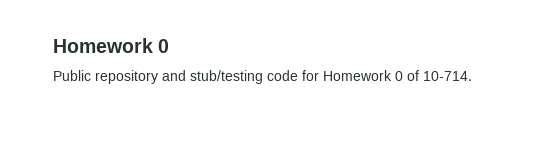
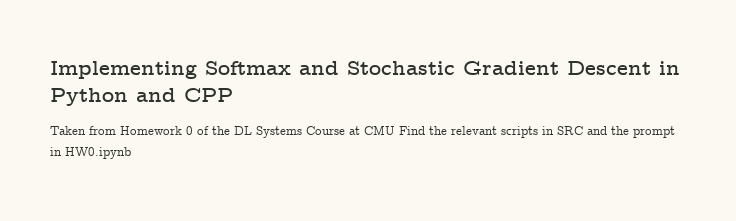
[53,38,170,53] [53,70,472,84] Homework 0 // Public repository and stub/testing code for Homework 0 of 10-714. -> [50,61,680,79] [50,88,233,106] [50,125,675,138] [50,147,131,159] Implementing Softmax and Stochastic Gradient Descent in Python and CPP // Taken from Homework 0 of the DL Systems Course at CMU Find the relevant scripts in SRC and the prompt in HW0.ipynb

